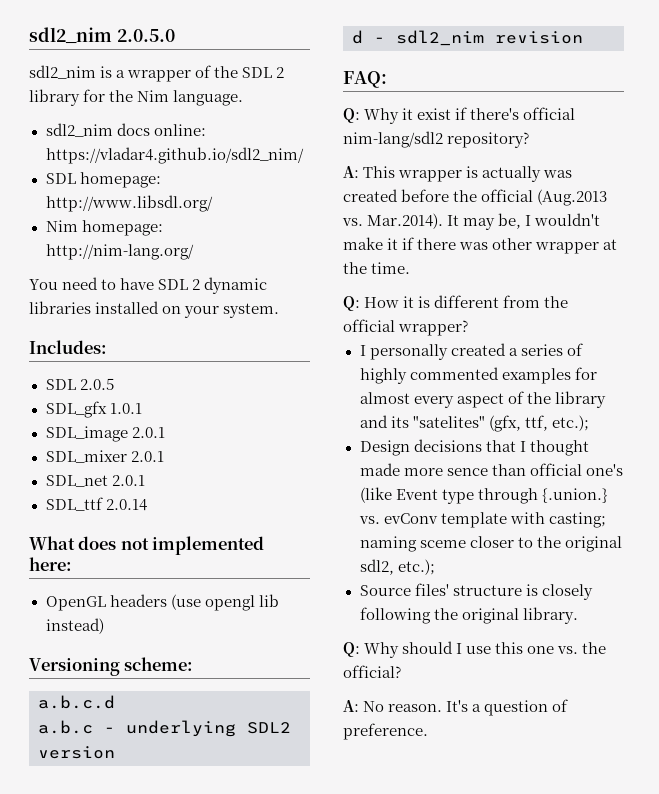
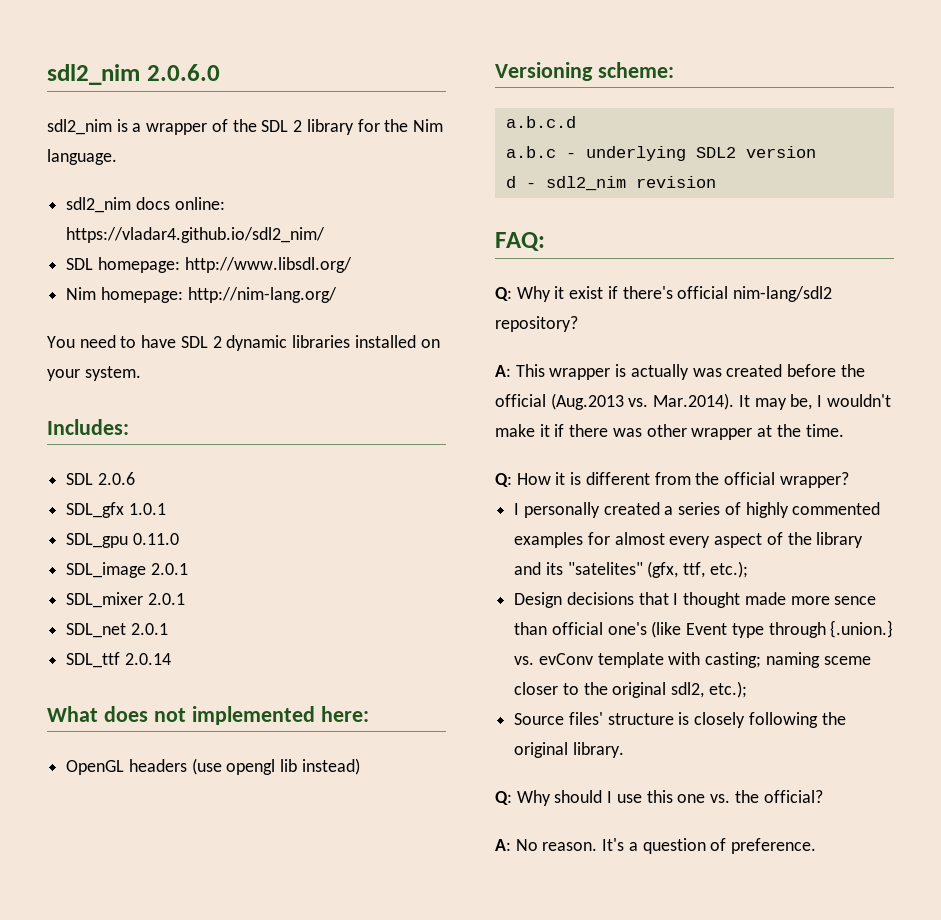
[29,27,175,44] sdl2_nim 2.0.5.0 -> [47,64,220,85] sdl2_nim 2.0.6.0
[79,378,114,390] 2.0.5 -> [97,472,135,485] 2.0.6
(142, 408) none -> [66,533,179,548] // SDL_gpu 0.11.0

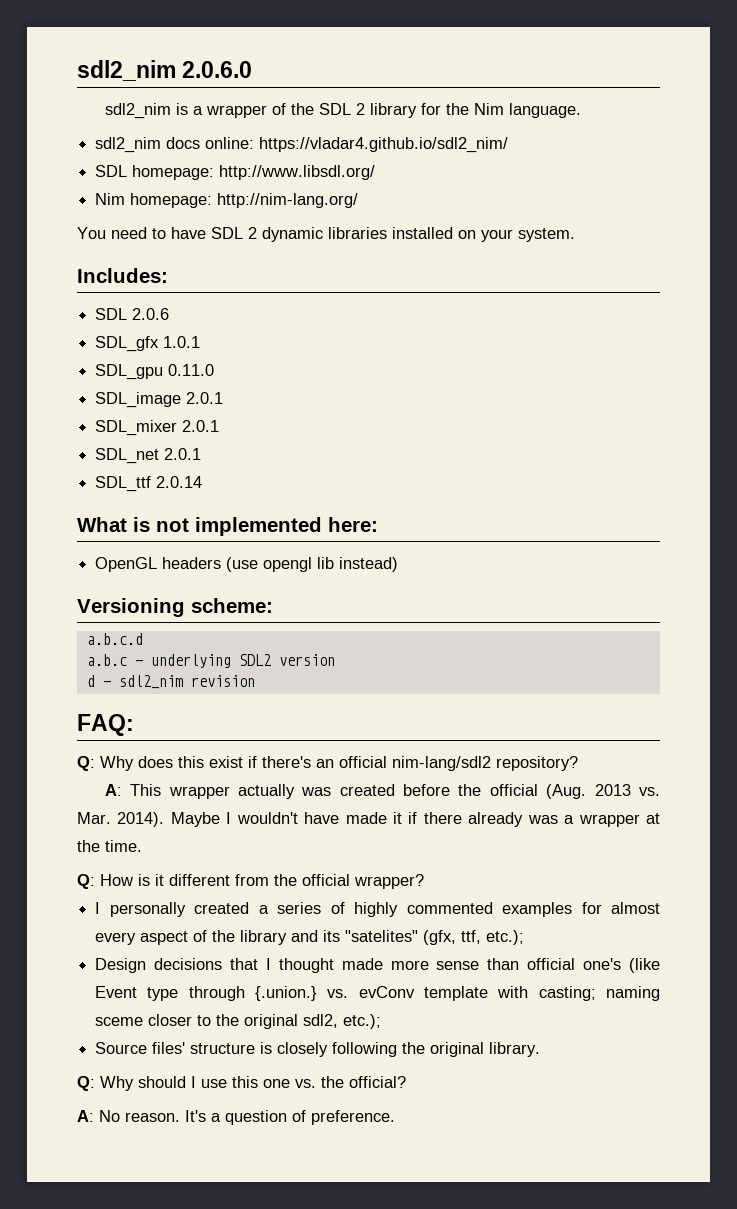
[103,706,148,722] does -> [133,517,150,532] is
[554,286,565,299] it -> [138,756,204,768] does this
(673, 292) none -> [316,759,334,768] an
[615,364,627,377] is -> (230, 792) none
[550,393,891,410] [495,424,687,437] (Aug.2013 vs. Mar.2014). It may be, I wouldn't make it if there was other -> [546,784,660,799] [77,812,575,827] (Aug. 2013 vs. Mar. 2014). Maybe I wouldn't have made it if there already was a
[555,472,582,485] it is -> [138,874,164,886] is it
[834,596,877,605] sence -> [436,961,480,970] sense

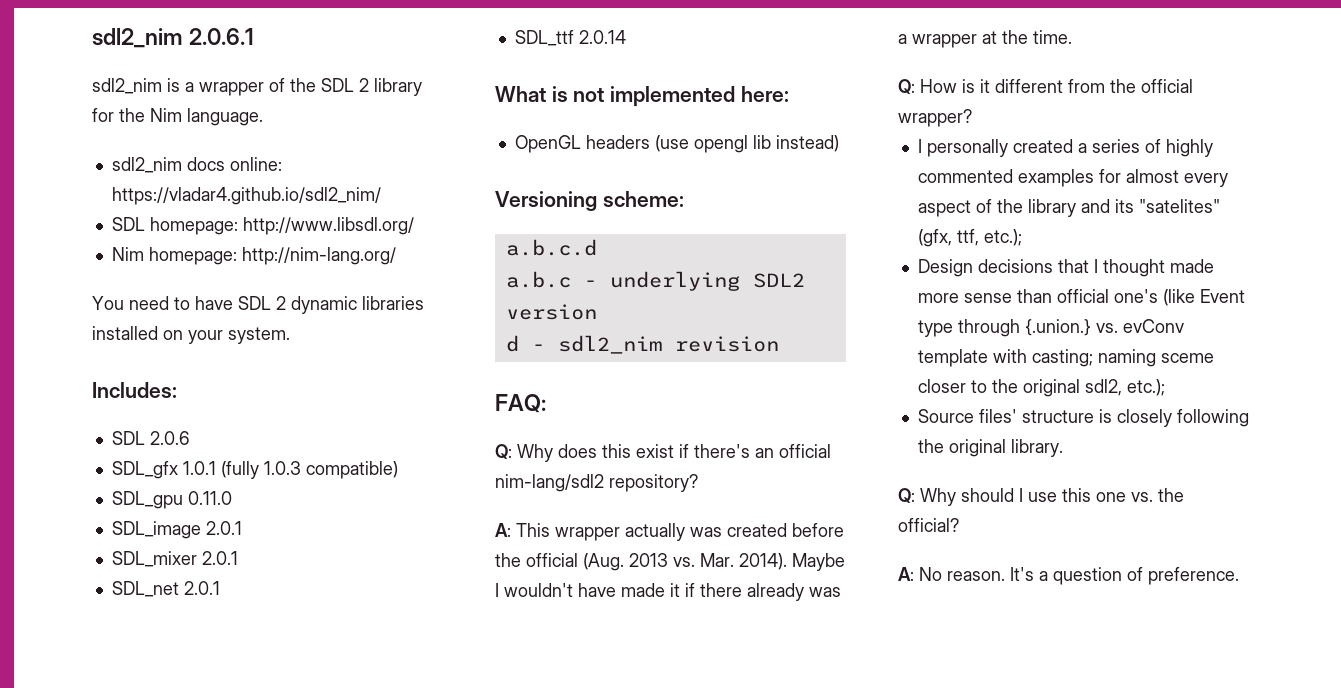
[77,60,253,81] sdl2_nim 2.0.6.0 -> [92,28,255,48] sdl2_nim 2.0.6.1
(201, 342) none -> [220,461,398,479] (fully 1.0.3 compatible)

